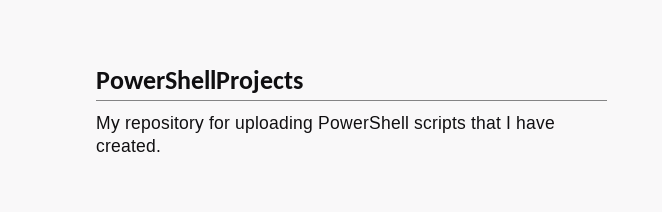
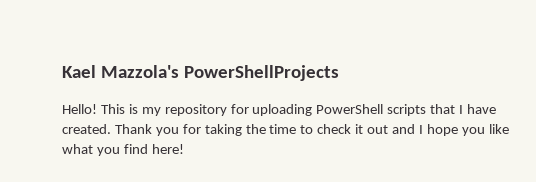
(96, 81) none -> [62,65,179,78] Kael Mazzola's
[96,116,120,133] My -> [62,104,161,116] Hello! This is my
(161, 145) none -> [114,124,509,136] [62,144,184,156] Thank you for taking the time to check it out and I hope you like what you find here!

